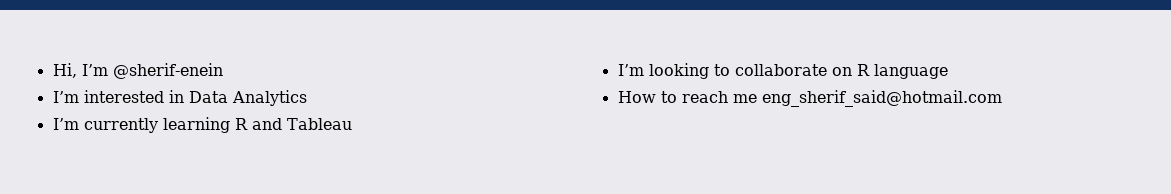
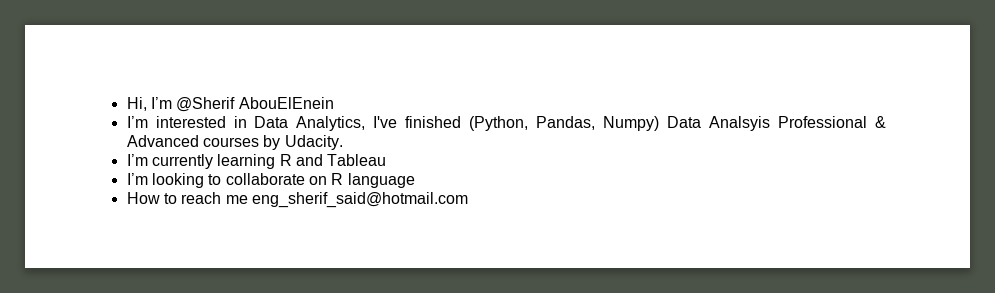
[112,63,223,79] @sherif-enein -> [176,97,334,112] @Sherif AbouElEnein
[231,90,307,106] Analytics -> [296,116,886,131] [126,135,343,150] Analytics, I've finished (Python, Pandas, Numpy) Data Analsyis Professional & Advanced courses by Udacity.

